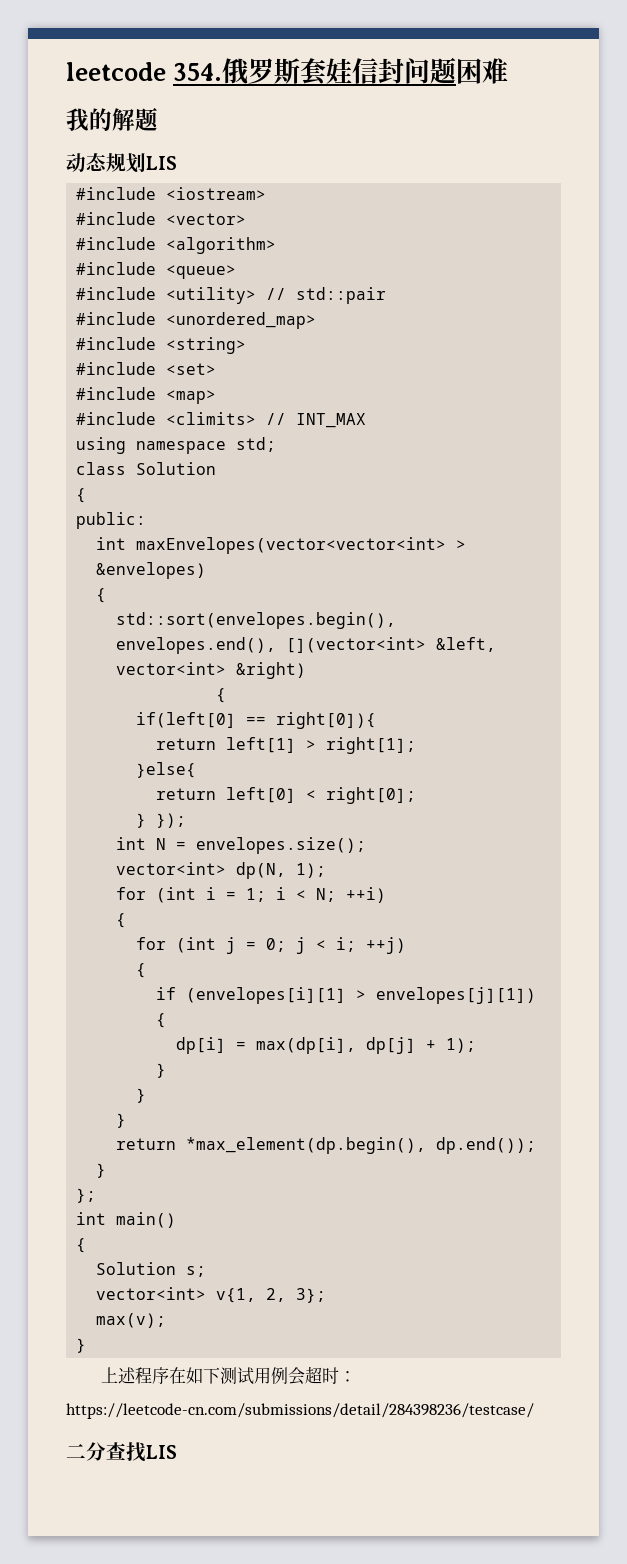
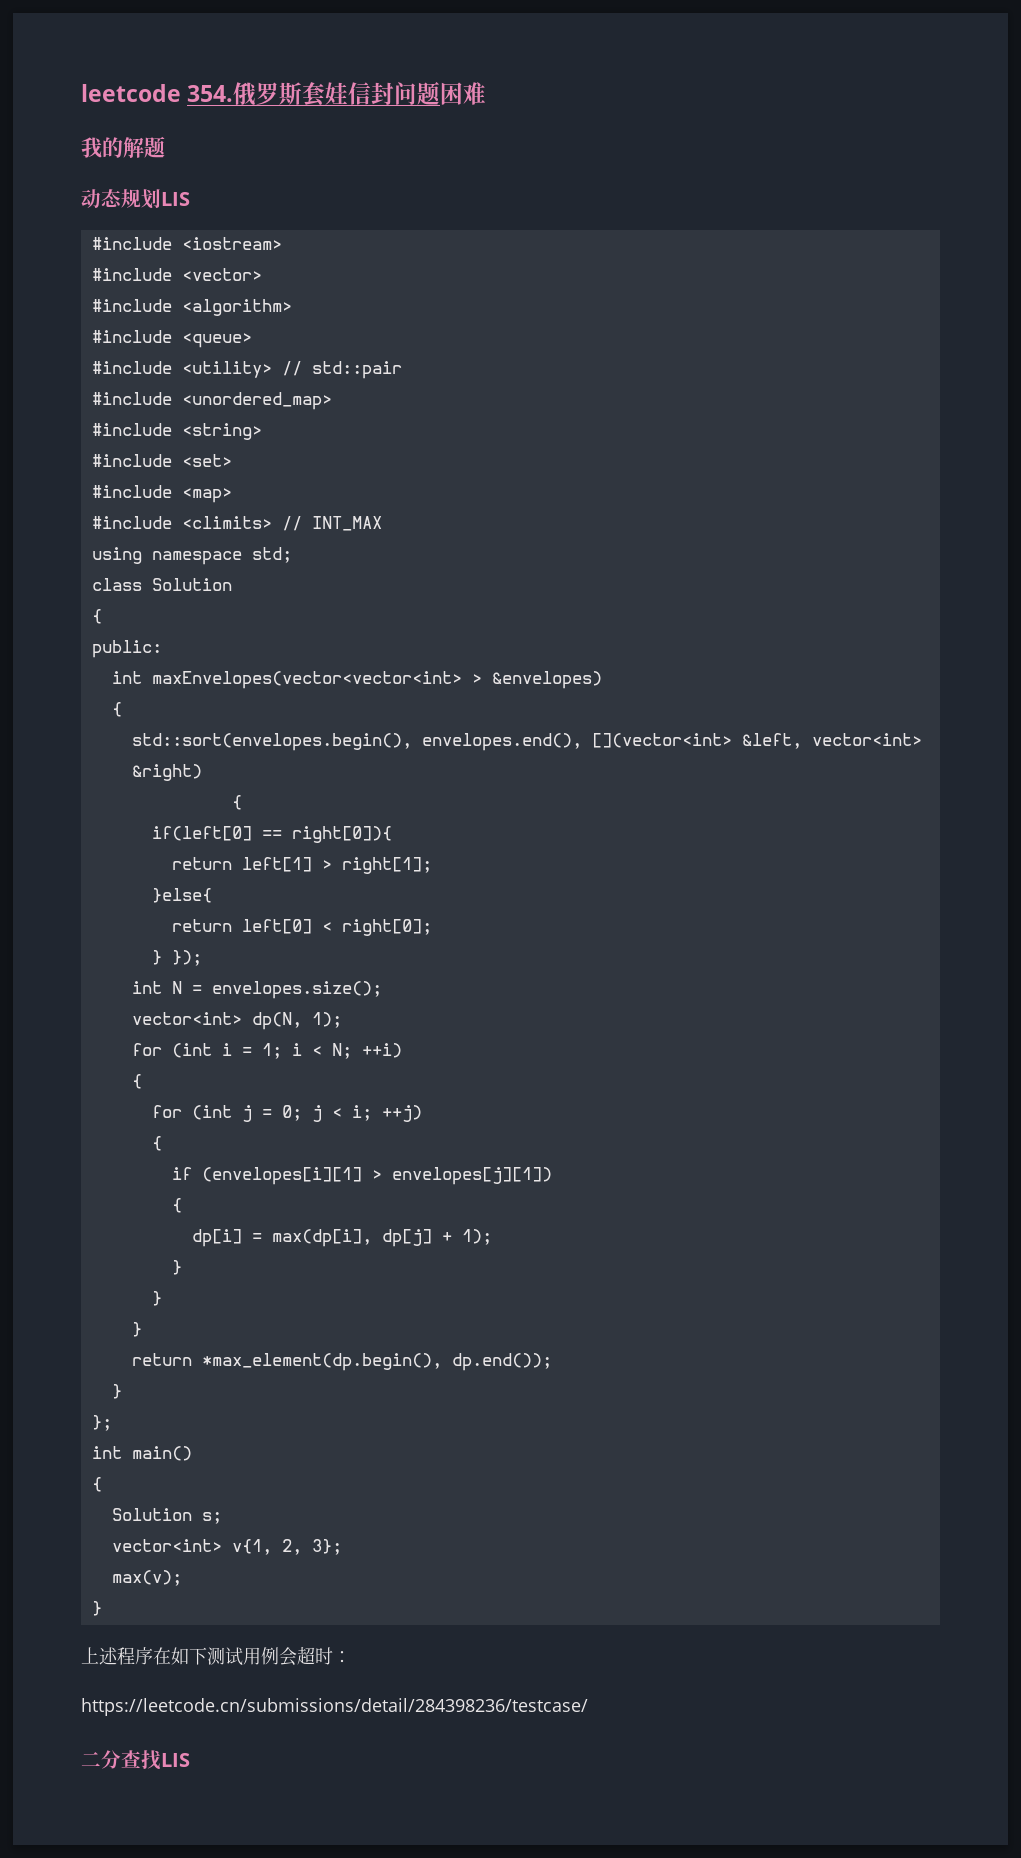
[66,1403,534,1419] https://leetcode-cn.com/submissions/detail/284398236/testcase/ -> [81,1698,588,1716] https://leetcode.cn/submissions/detail/284398236/testcase/

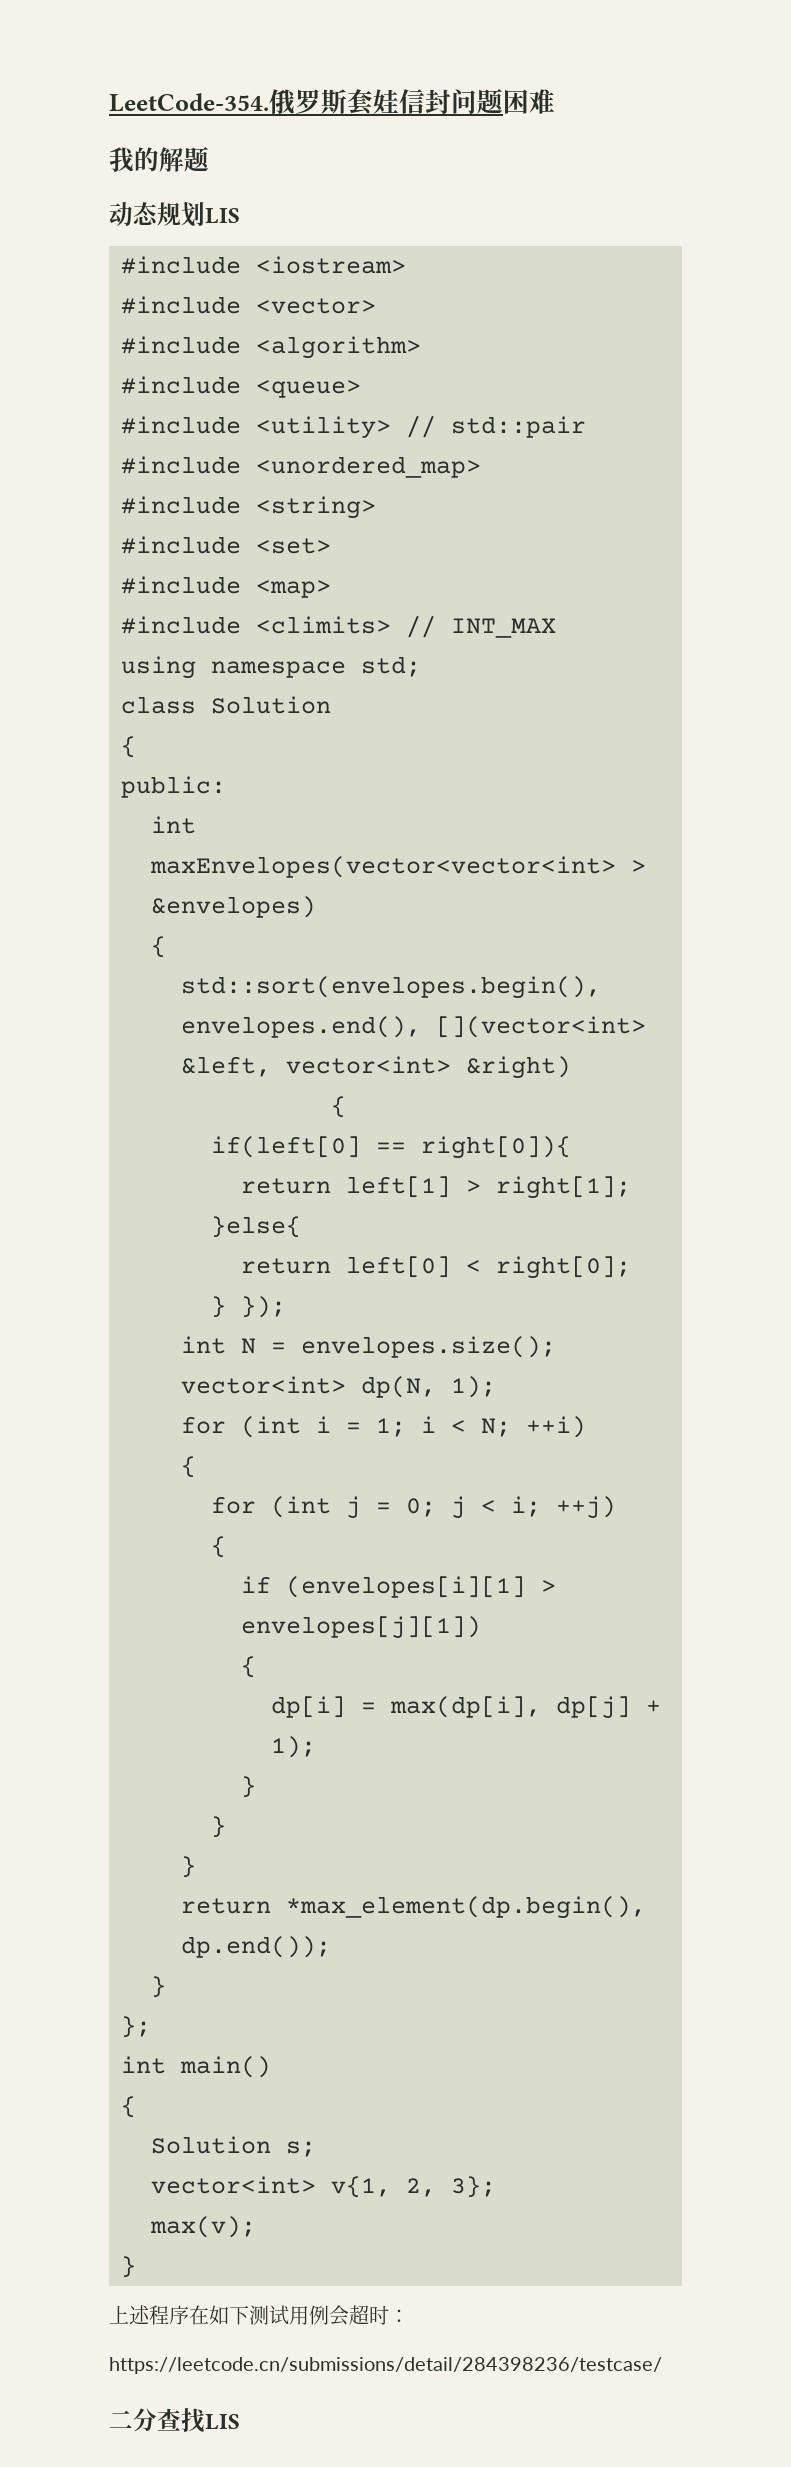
[81,84,234,102] leetcode 354. -> [109,93,269,112] LeetCode-354.

